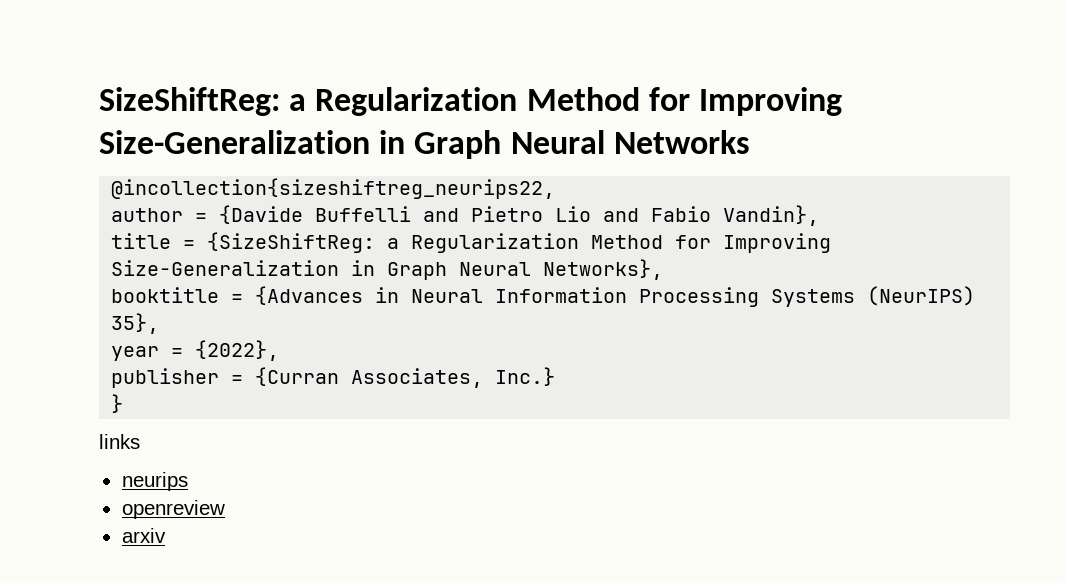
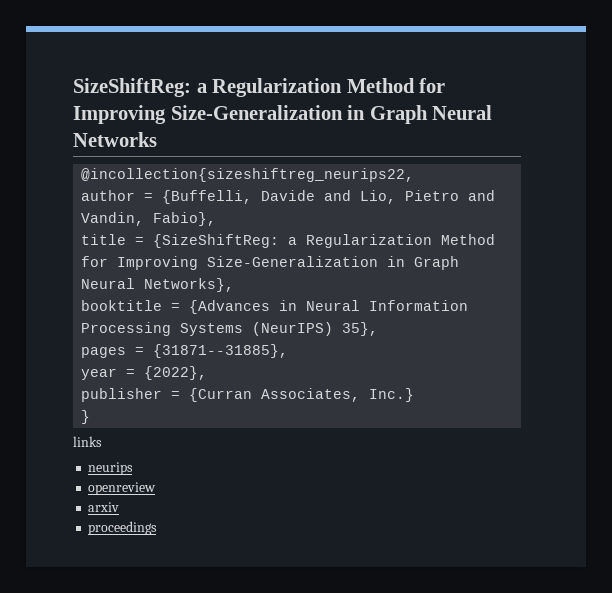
[219,205,820,226] {Davide Buffelli and Pietro Lio and Fabio Vandin}, -> [162,190,496,204] [81,212,217,226] {Buffelli, Davide and Lio, Pietro and Vandin, Fabio},
(160, 323) none -> [81,344,289,358] // pages = {31871--31885},
(166, 535) none -> [88,521,158,535] // proceedings

